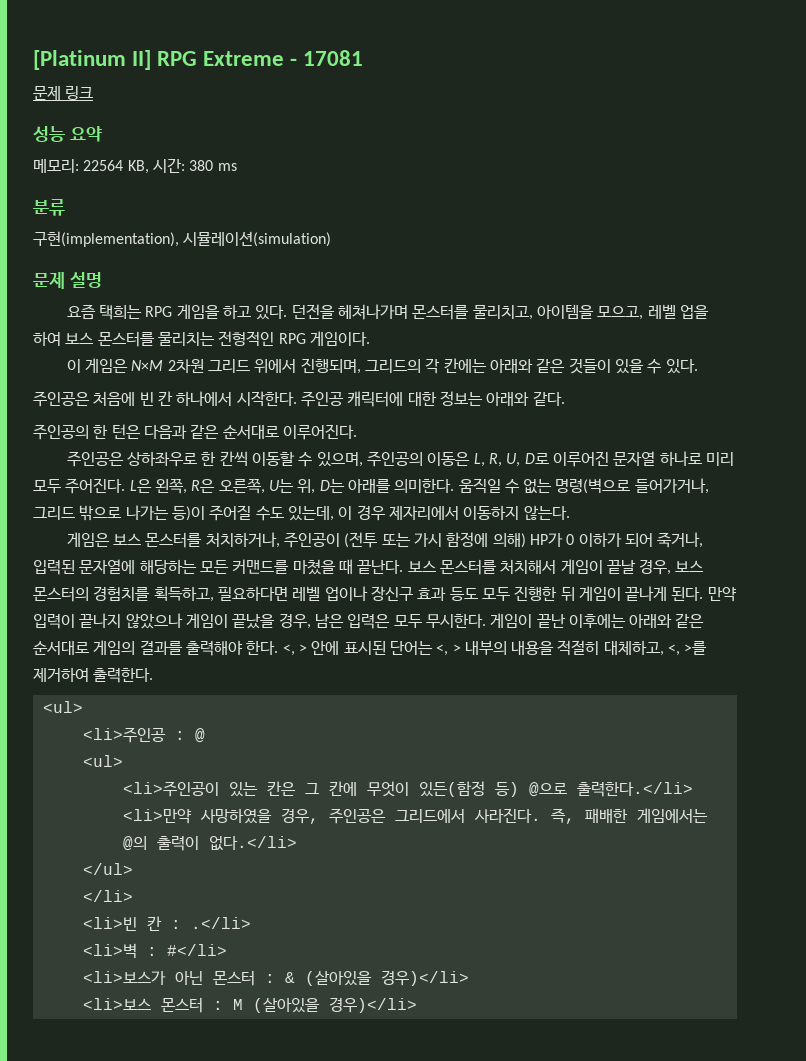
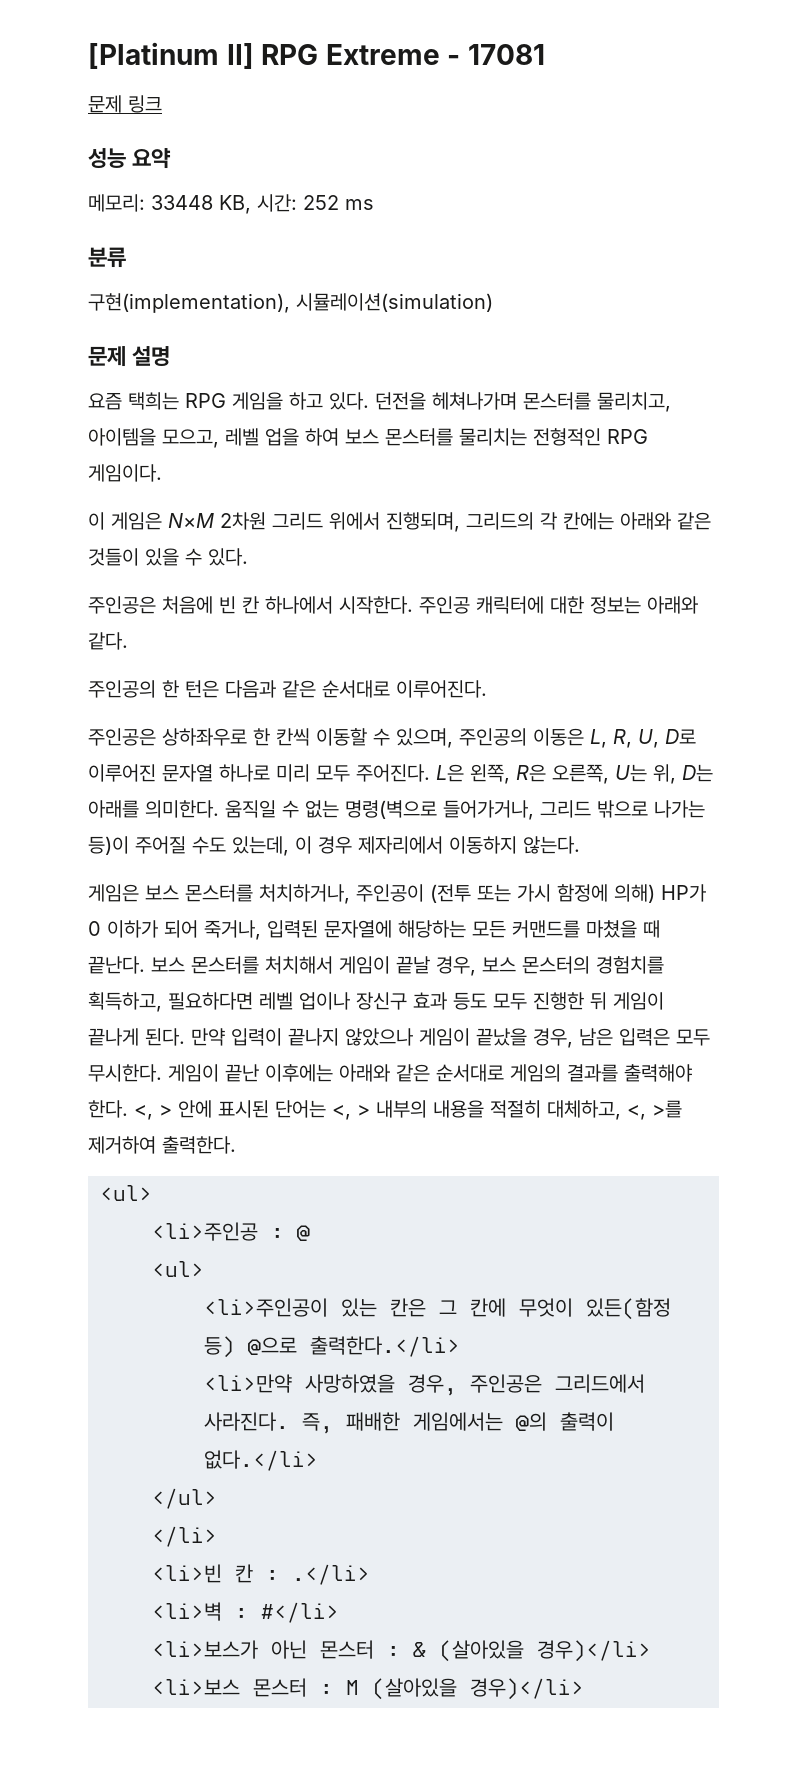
[83,160,124,171] 22564 -> [151,195,213,210] 33448
[189,160,214,171] 380 -> [303,195,339,210] 252

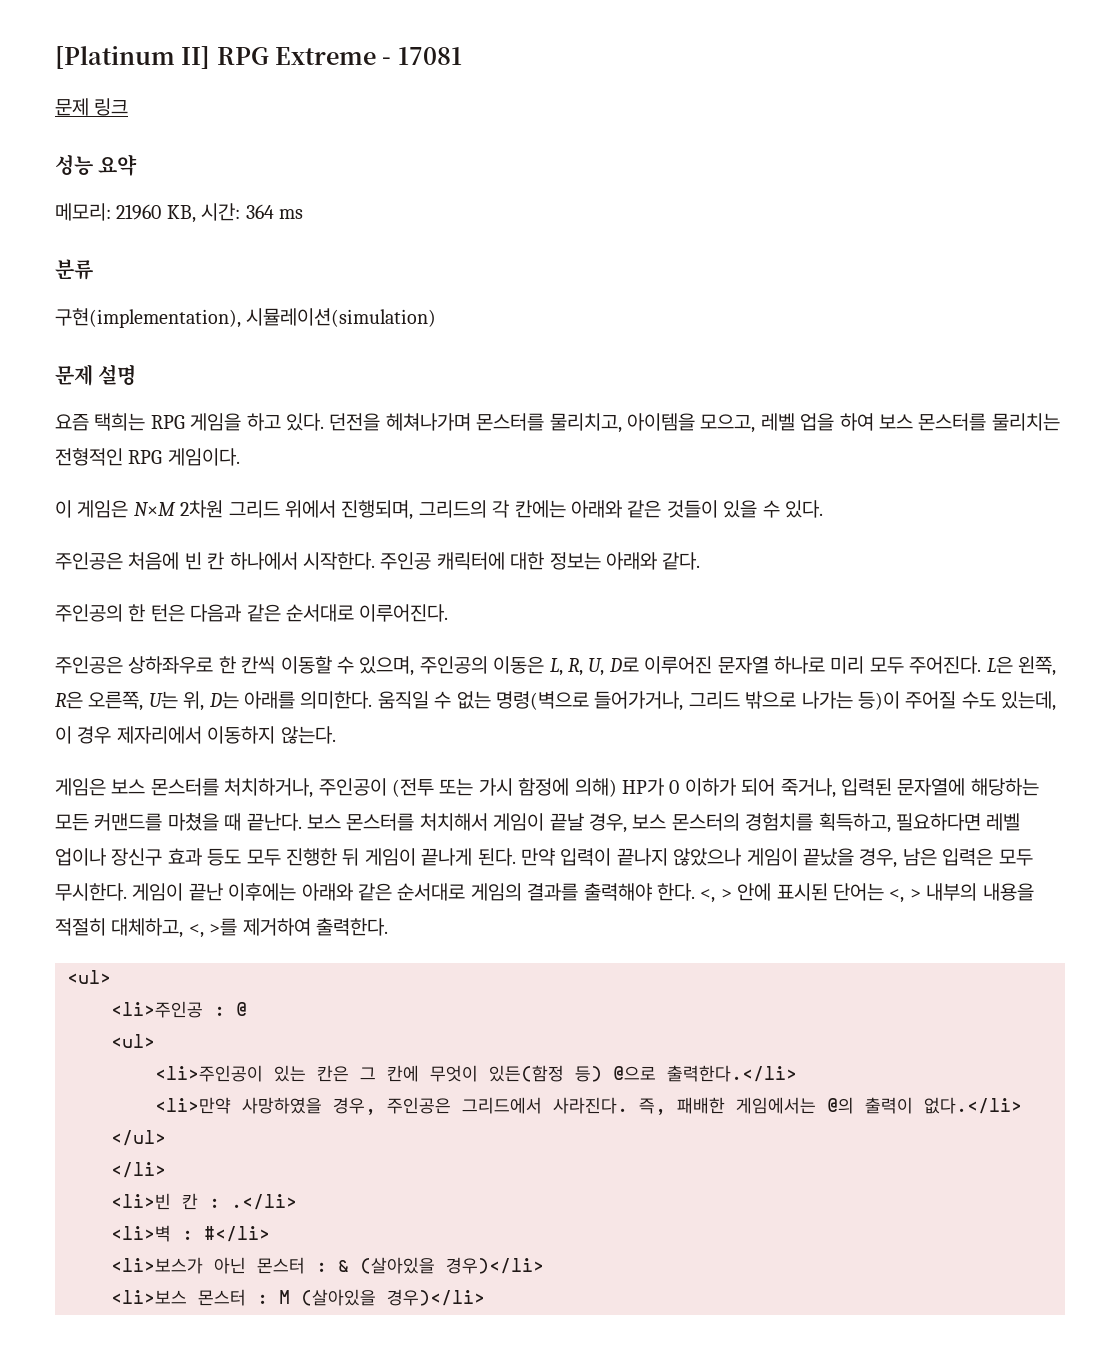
[151,195,213,210] 33448 -> [116,204,162,220] 21960
[303,195,339,210] 252 -> [245,204,274,219] 364

